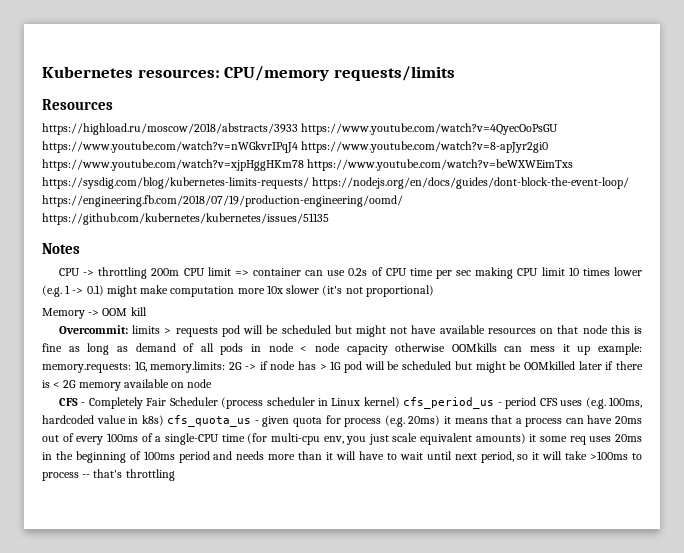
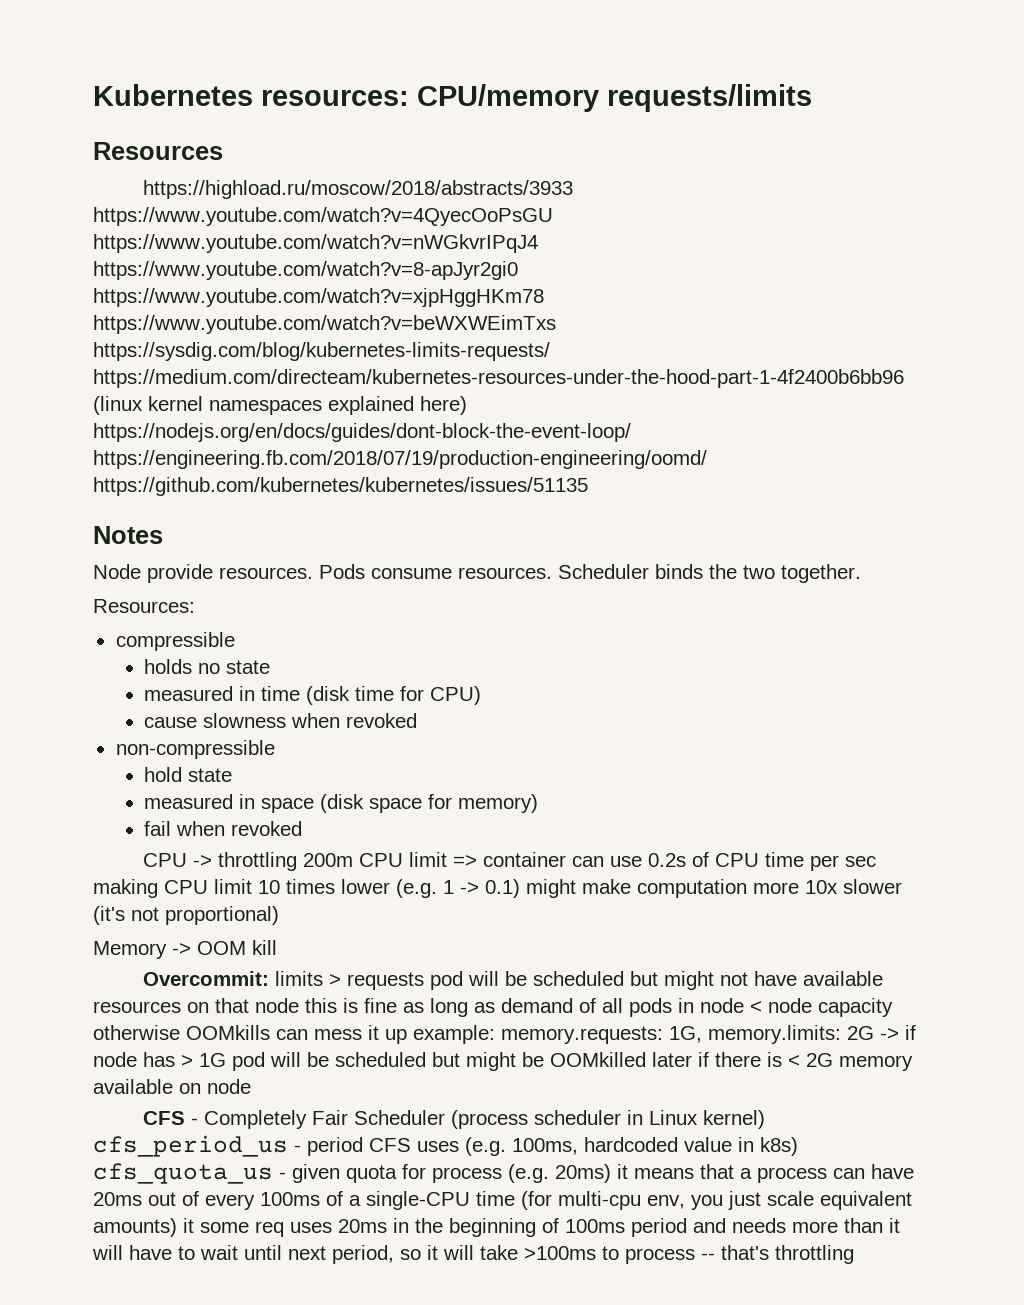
[312,177,630,189] [42,195,403,207] [42,213,329,225] [42,243,80,254] https://nodejs.org/en/docs/guides/dont-block-the-event-loop/ https://engineering.fb.com/2018/07/19/production-engineering/oomd/ https://github.com/kubernetes/kubernetes/issues/51135 // Notes -> [93,369,904,388] [93,396,467,415] [93,423,631,442] [93,450,707,469] [93,477,588,496] [93,526,163,544] [93,564,861,583] [93,599,195,613] [115,632,235,651] [143,659,270,674] [143,686,481,705] [143,713,417,728] [115,740,275,759] [143,767,232,782] [143,794,538,813] [143,821,302,836] https://medium.com/directeam/kubernetes-resources-under-the-hood-part-1-4f2400b6bb96 (linux kernel namespaces explained here) https://nodejs.org/en/docs/guides/dont-block-the-event-loop/ https://engineering.fb.com/2018/07/19/production-engineering/oomd/ https://github.com/kubernetes/kubernetes/issues/51135 // Notes // Node provide resources. Pods consume resources. Scheduler binds the two together. // Resources: // compressible // holds no state // measured in time (disk time for CPU) // cause slowness when revoked // non-compressible // hold state // measured in space (disk space for memory) // fail when revoked

